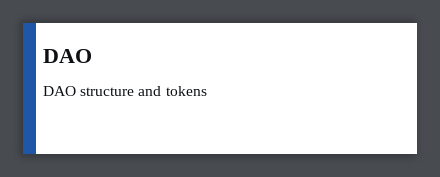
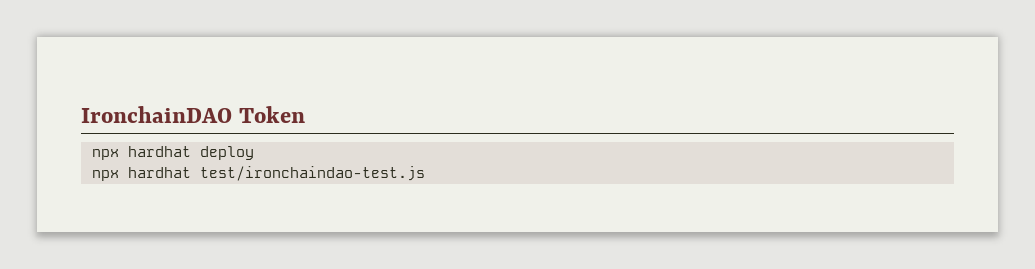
[43,49,92,63] [43,86,207,96] DAO // DAO structure and tokens -> [81,106,306,123] [92,146,255,160] [92,166,426,181] IronchainDAO Token // npx hardhat deploy // npx hardhat test/ironchaindao-test.js

